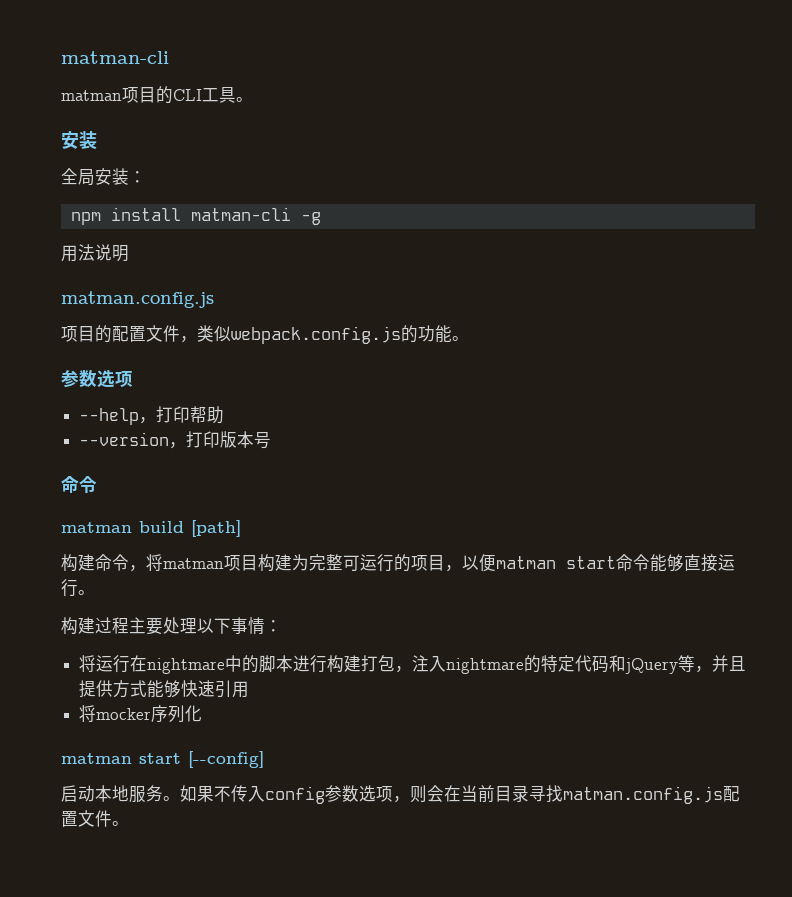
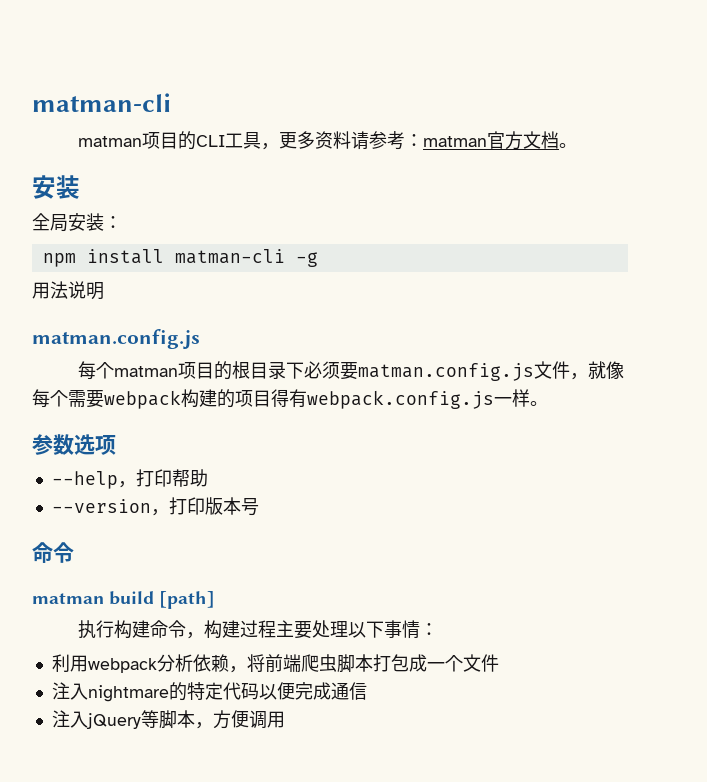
(236, 95) none -> [260,131,559,150] ，更多资料请参考：matman官方文档
[61,325,452,344] 项目的配置文件，类似webpack.config.js的功能 -> [77,361,624,381] [32,389,530,409] 每个matman项目的根目录下必须要matman.config.js文件，就像每个需要webpack构建的项目得有webpack.config.js一样
(241, 528) none -> [77,620,114,639] 执行
[146,554,735,572] [61,579,95,597] 将matman项目构建为完整可运行的项目，以便matman start命令能够直接运行。 // -> (204, 635) none
[79,655,413,674] 将运行在nightmare中的脚本进行构建打包， -> [51,654,499,673] 利用webpack分析依赖，将前端爬虫脚本打包成一个文件 //
[609,655,747,674] [79,680,250,698] [79,705,203,723] [61,751,264,768] [61,785,740,804] [61,810,129,827] 和jQuery等，并且提供方式能够快速引用 // 将mocker序列化 // matman start [--config] // 启动本地服务。如果不传入config参数选项，则会在当前目录寻找matman.config.js配置文件。 -> [258,682,367,700] [51,710,285,729] 以便完成通信 // 注入jQuery等脚本，方便调用

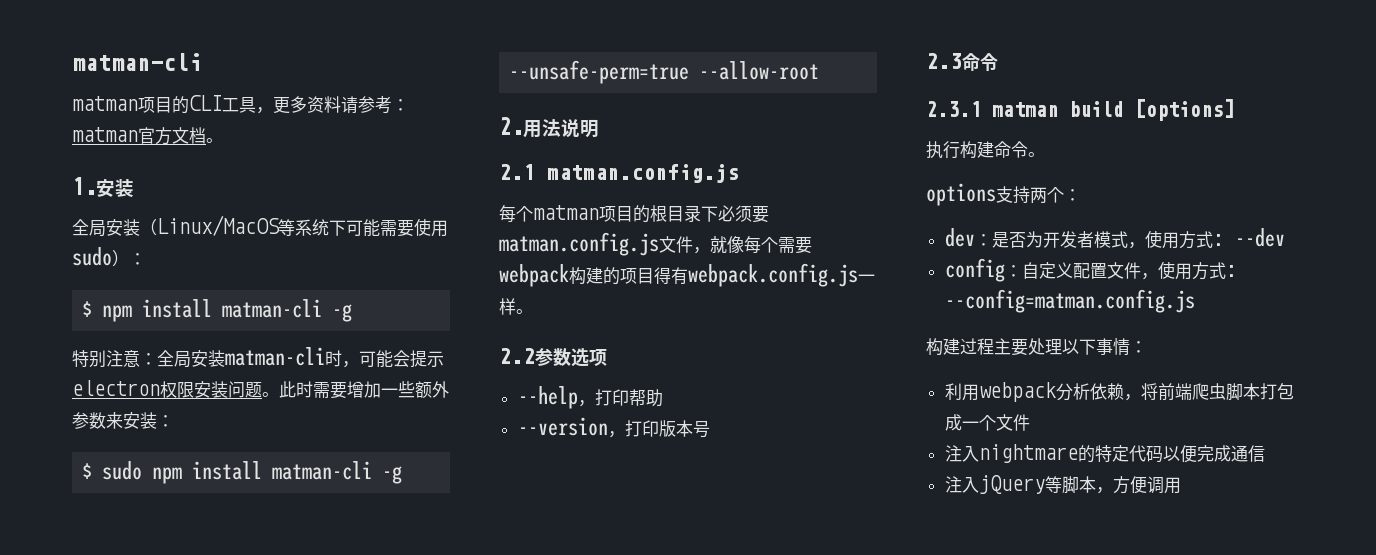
(577, 145) none -> [72,177,96,195] 1.
[104,216,122,229] ： // -> [140,215,448,237] [72,247,146,267] [82,301,93,317] （Linux/MacOS等系统下可能需要使用sudo）： // $
(318, 259) none -> [72,347,444,368] [72,380,449,399] [72,412,174,429] [82,461,403,484] [509,60,820,84] [499,117,523,135] 特别注意：全局安装matman-cli时，可能会提示electron权限安装问题。此时需要增加一些额外参数来安装： // $ sudo npm install matman-cli -g --unsafe-perm=true --allow-root // 2.
(104, 291) none -> [499,164,535,180] 2.1
(548, 403) none -> [499,348,535,364] 2.2
(259, 507) none -> [926,53,962,69] 2.3
(74, 552) none -> [926,101,981,117] 2.3.1
[159,591,216,609] [path] -> [1135,99,1234,121] [options]
[185,632,204,639] ， -> [1028,152,1045,157] [926,183,1081,206] [944,228,1285,249] [944,258,1237,282] [944,289,1195,313] 。 // options支持两个： // dev：是否为开发者模式，使用方式: --dev // config：自定义配置文件，使用方式: --config=matman.config.js //

